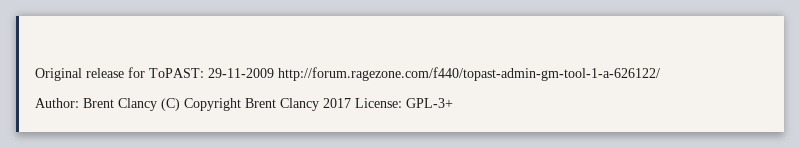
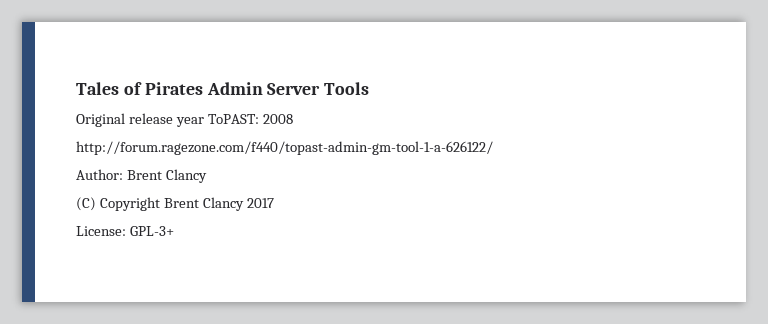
[35,67,274,81] Original release for ToPAST: 29-11-2009 -> [76,82,370,95] [76,113,293,127] Tales of Pirates Admin Server Tools // Original release year ToPAST: 2008 //
(157, 104) none -> (207, 176) //
(351, 103) none -> (274, 203) //

